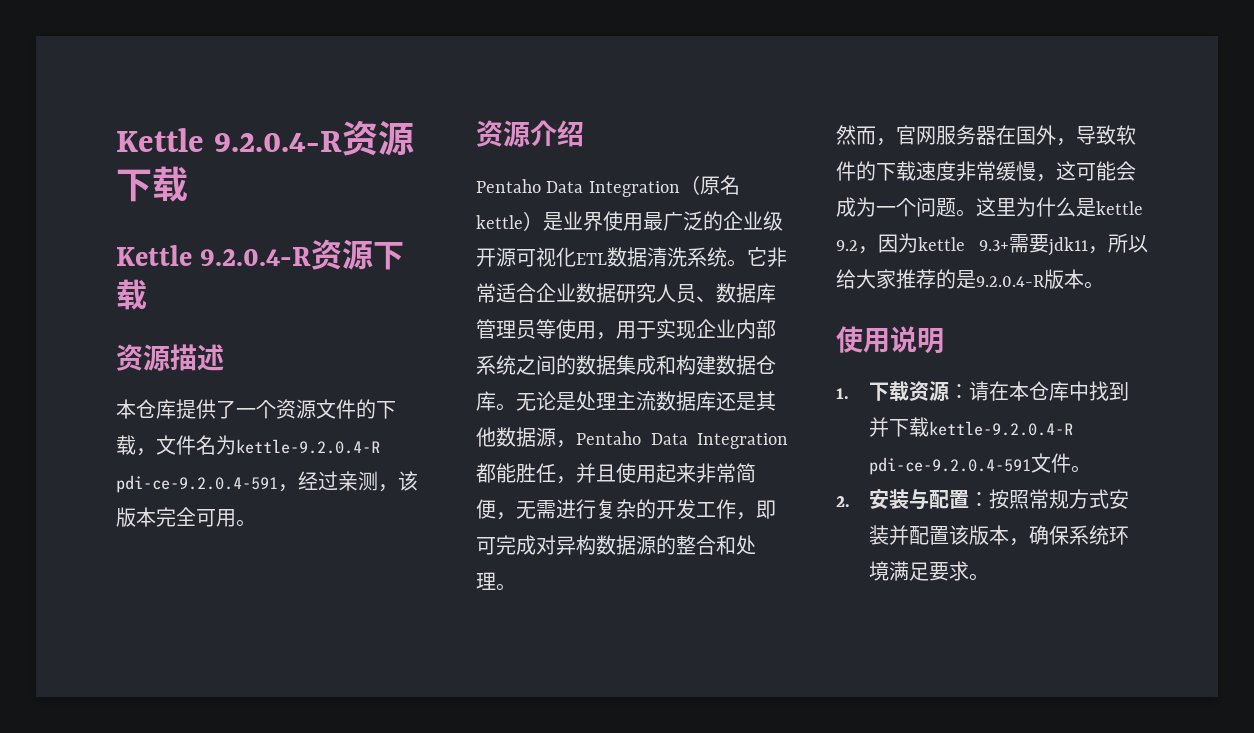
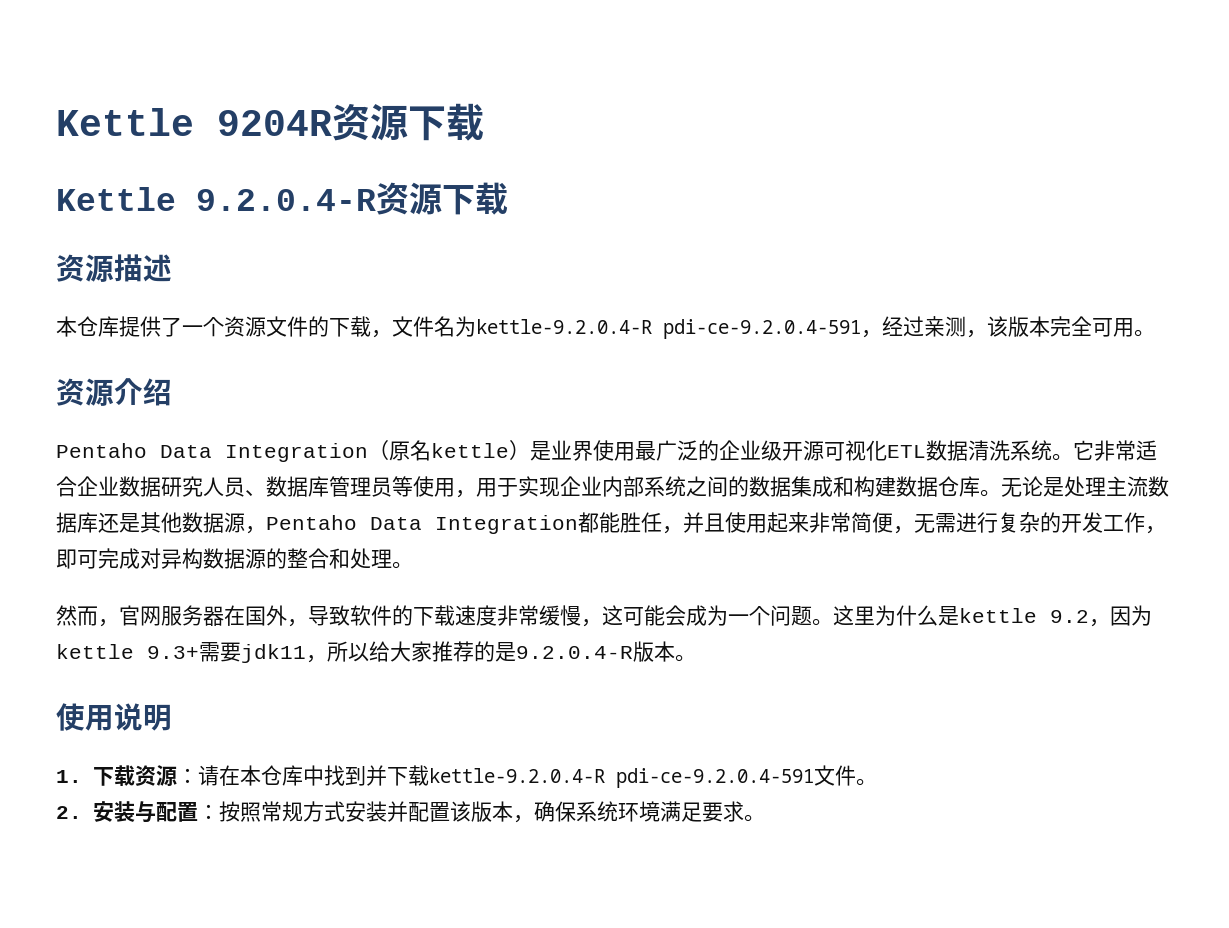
[116,128,342,152] Kettle 9.2.0.4-R -> [56,108,332,136] Kettle 9204R

